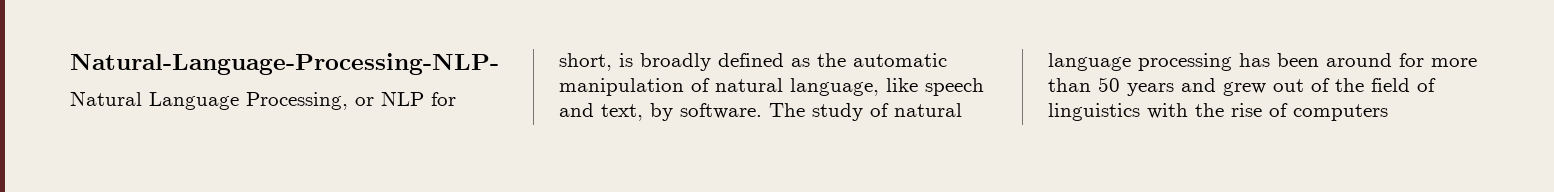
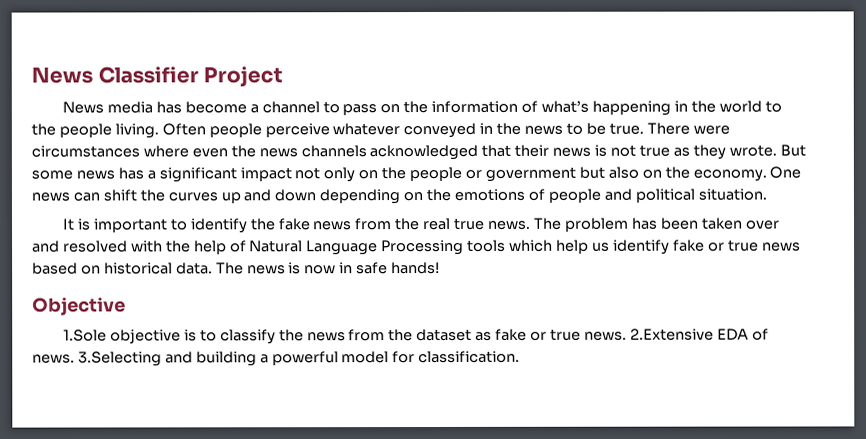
[70,53,499,75] [70,91,456,110] [559,53,947,71] [559,78,984,96] [559,103,962,121] [1048,53,1477,71] [1048,77,1436,96] [1048,103,1388,121] Natural-Language-Processing-NLP- // Natural Language Processing, or NLP for short, is broadly defined as the automatic manipulation of natural language, like speech and text, by software. The study of natural language processing has been around for more than 50 years and grew out of the field of linguistics with the rise of computers -> [31,66,284,88] [62,100,782,116] [31,122,730,139] [31,144,806,161] [31,166,802,183] [31,188,767,205] [62,217,780,234] [32,239,801,256] [32,261,441,275] [32,297,126,316] [63,328,769,345] [32,350,521,367] News Classifier Project // News media has become a channel to pass on the information of what’s happening in the world to the people living. Often people perceive whatever conveyed in the news to be true. There were circumstances where even the news channels acknowledged that their news is not true as they wrote. But some news has a significant impact not only on the people or government but also on the economy. One news can shift the curves up and down depending on the emotions of people and political situation. // It is important to identify the fake news from the real true news. The problem has been taken over and resolved with the help of Natural Language Processing tools which help us identify fake or true news based on historical data. The news is now in safe hands! // Objective // 1.Sole objective is to classify the news from the dataset as fake or true news. 2.Extensive EDA of news. 3.Selecting and building a powerful model for classification.

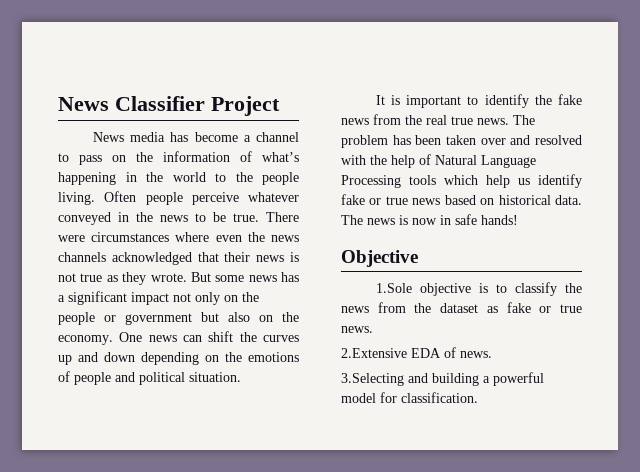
(627, 336) none -> (373, 329) //
(75, 359) none -> (492, 354) //

